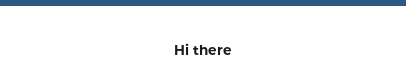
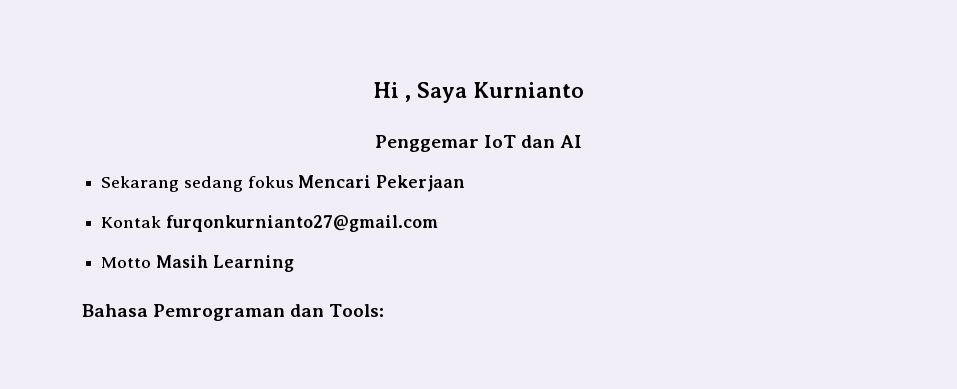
[193,45,232,55] there -> [404,82,584,103] [374,135,583,152] [101,175,466,192] [101,215,438,232] [101,255,294,272] [82,304,385,321] , Saya Kurnianto // Penggemar IoT dan AI // Sekarang sedang fokus Mencari Pekerjaan // Kontak furqonkurnianto27@gmail.com // Motto Masih Learning // Bahasa Pemrograman dan Tools:

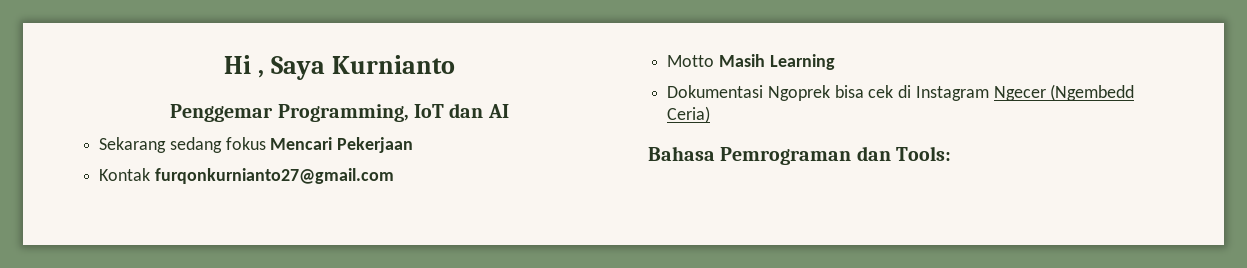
(479, 143) none -> [277,104,409,122] Programming,
(294, 263) none -> [667,84,1135,101] [667,106,711,123] // Dokumentasi Ngoprek bisa cek di Instagram Ngecer (Ngembedd Ceria)

